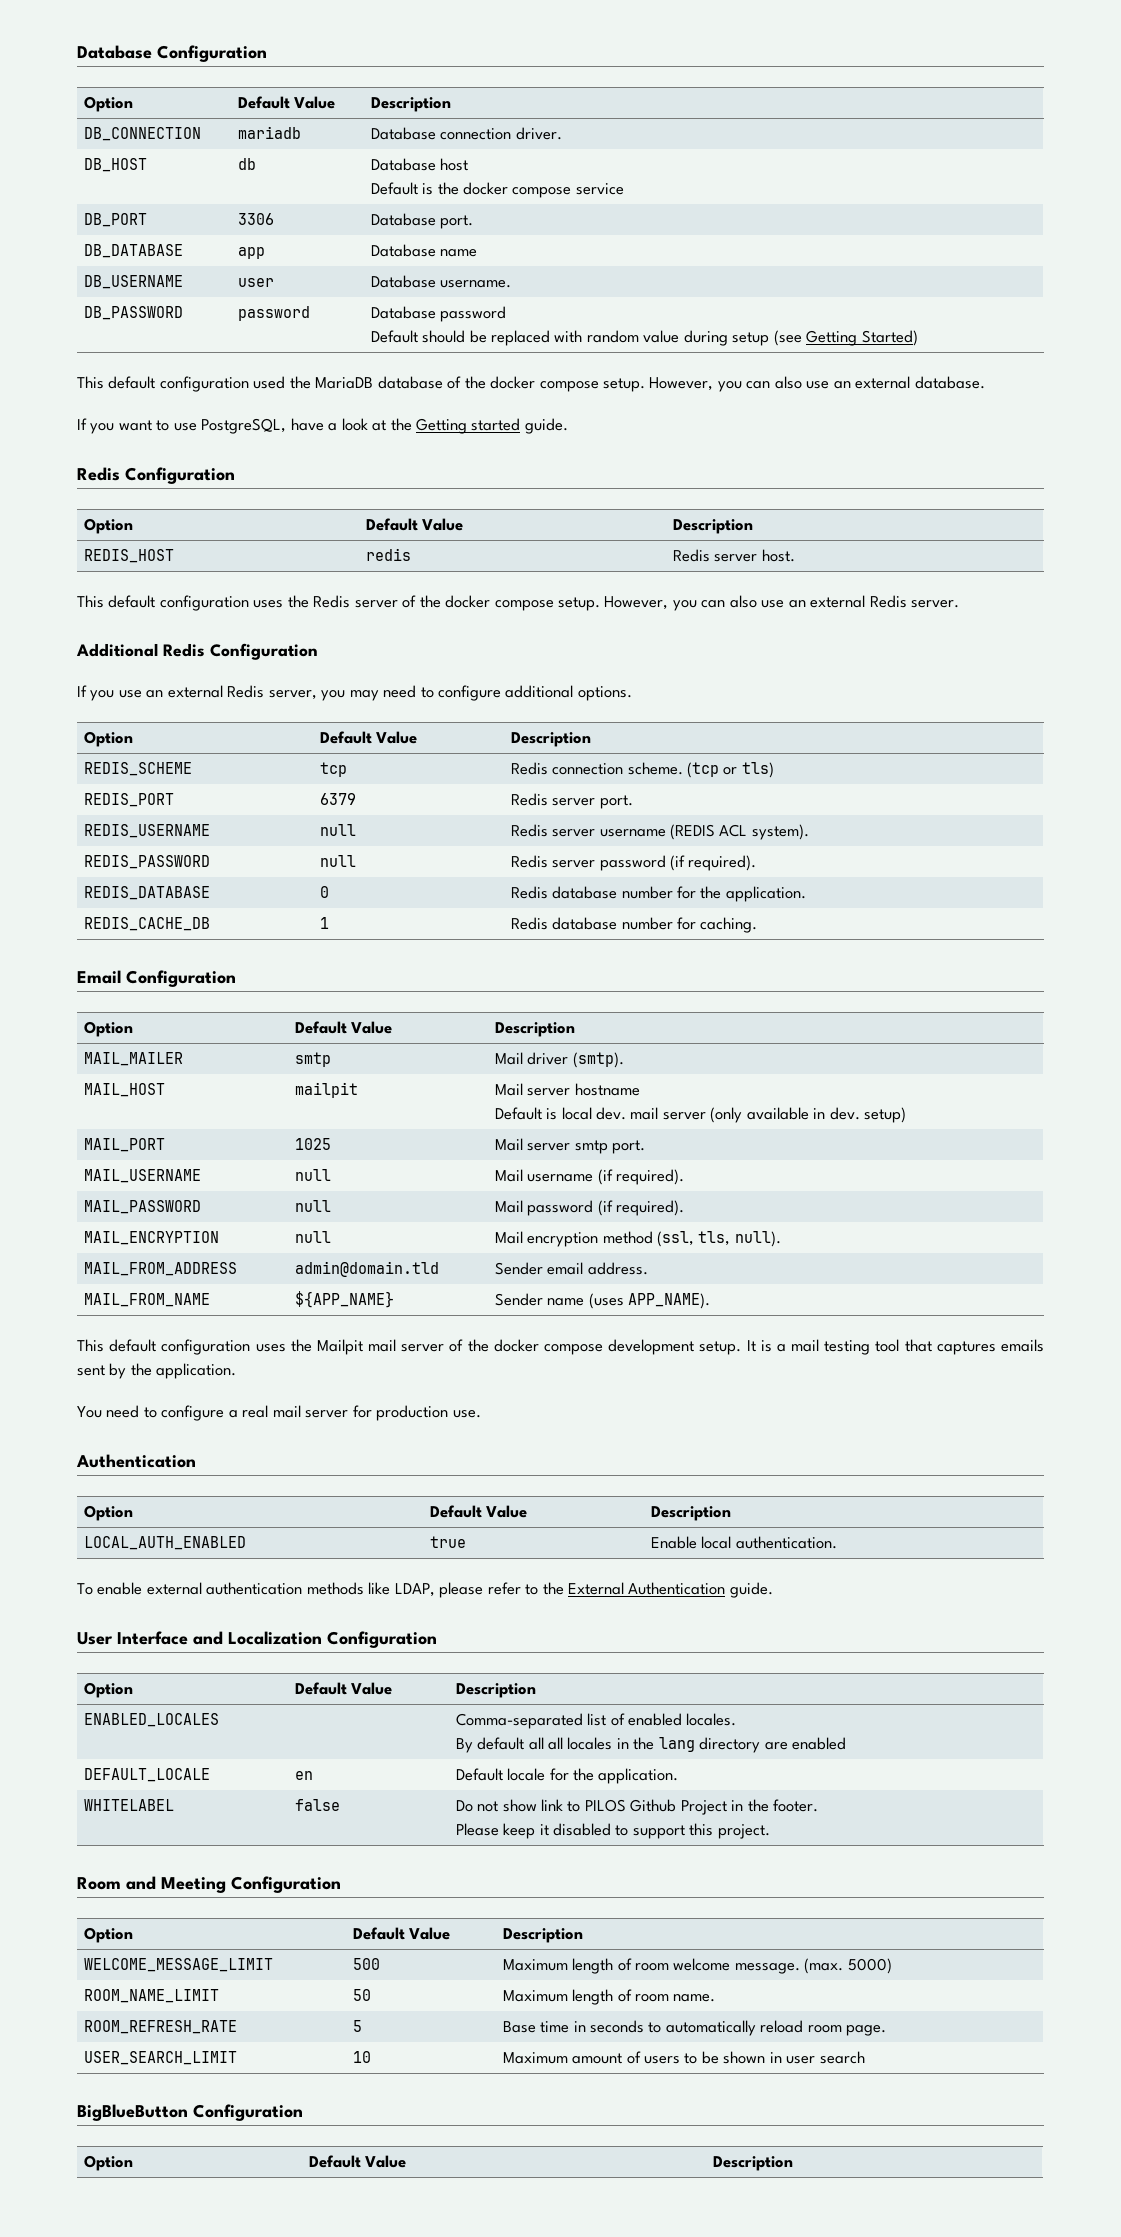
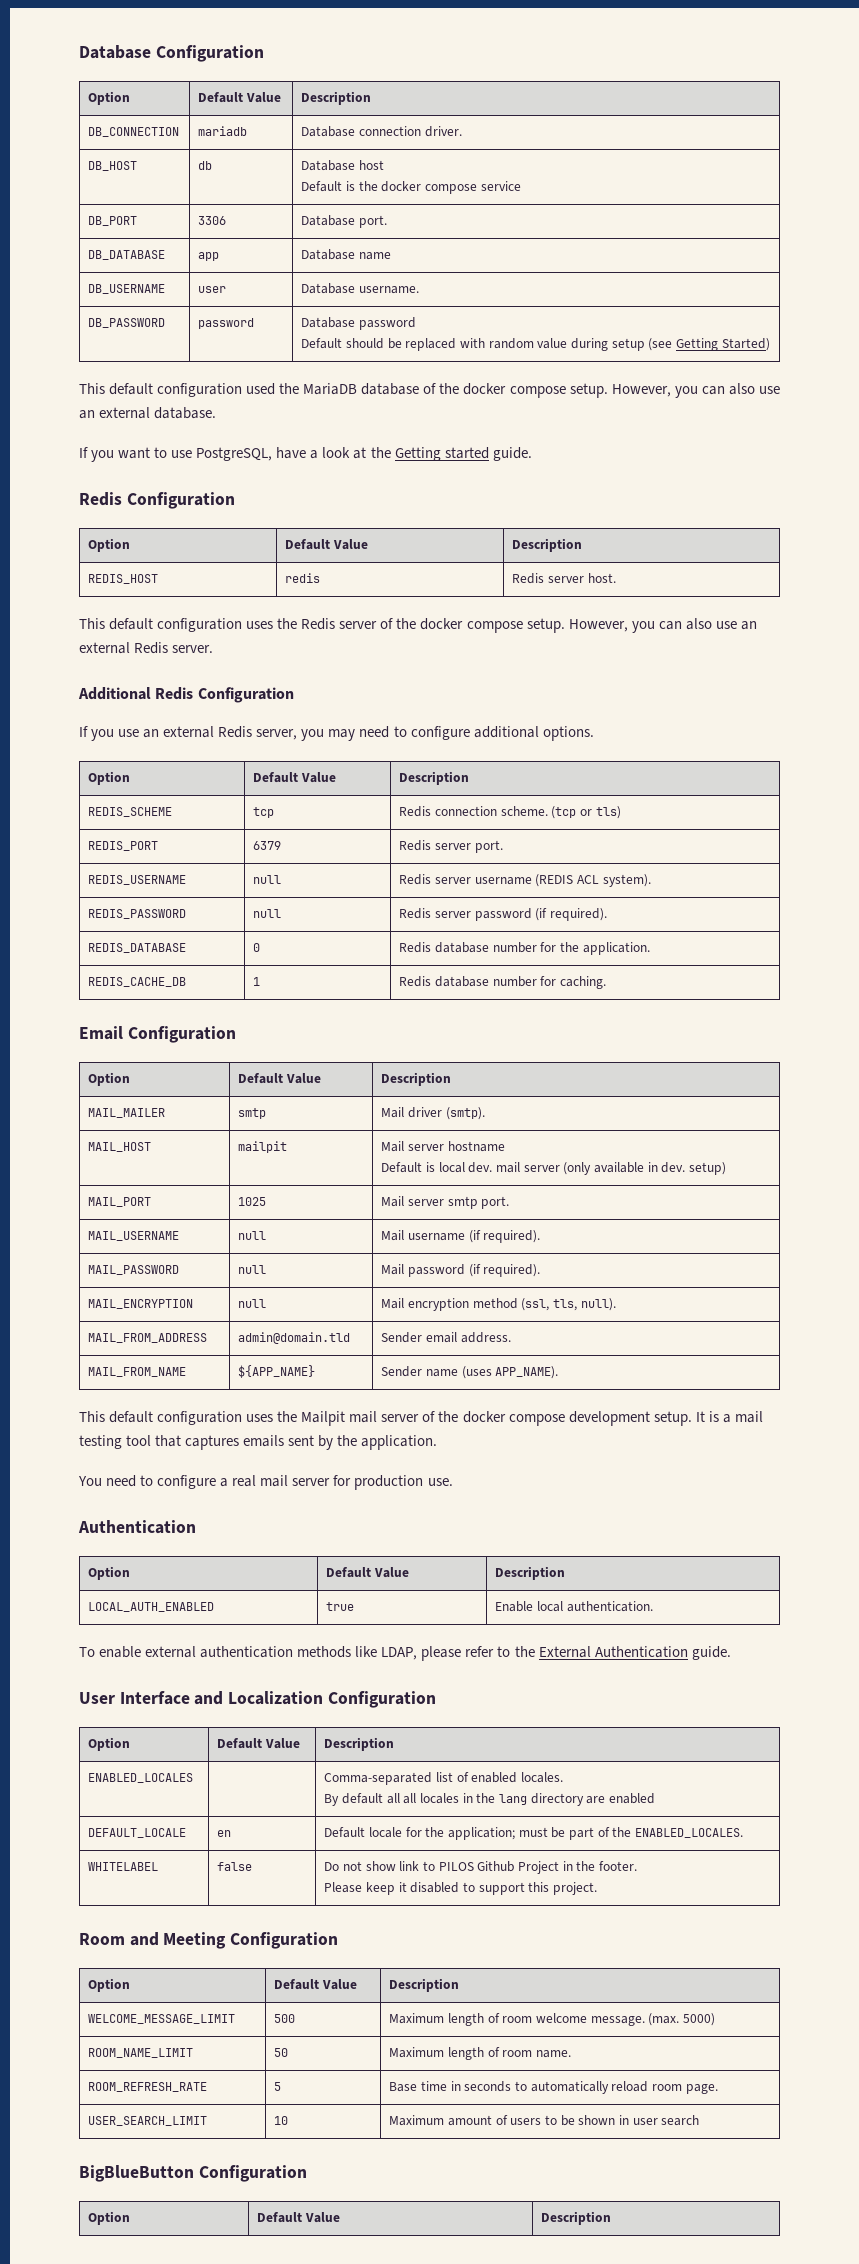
[598,1768,679,1784] application. -> [448,1827,743,1840] application; must be part of the ENABLED_LOCALES.

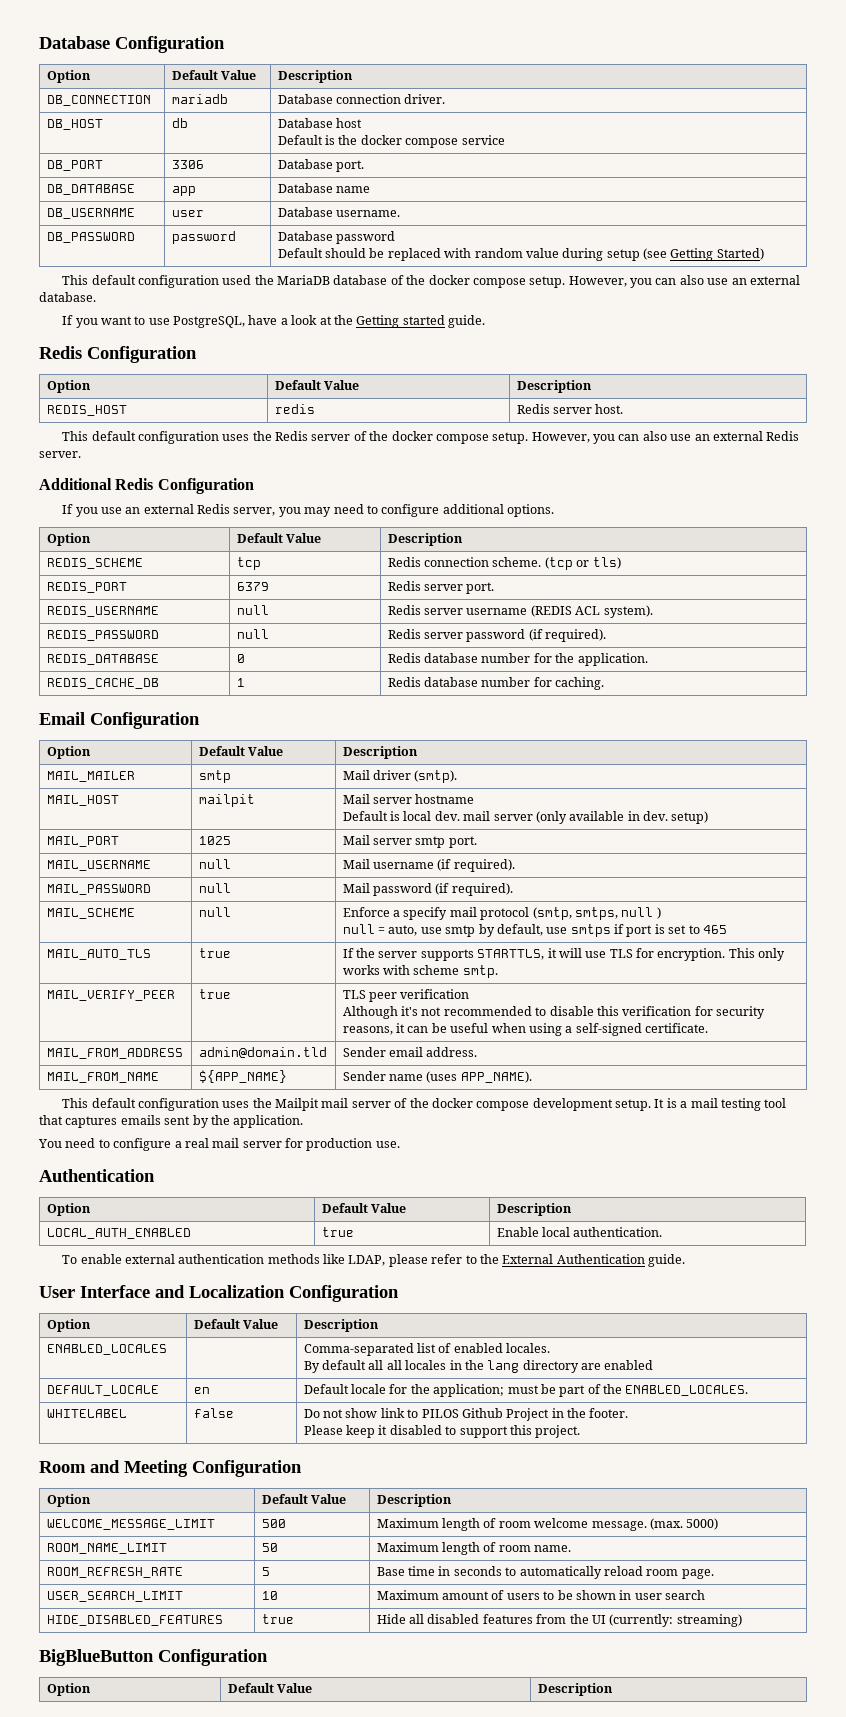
[88,1299,194,1309] [238,1299,267,1308] [381,1298,616,1311] MAIL_ENCRYPTION | null | Mail encryption method (ssl, tls, null). -> [46,908,135,919] [198,907,231,917] [342,907,661,920] [342,924,727,937] [46,949,151,960] [198,948,231,958] [342,948,786,961] [342,965,498,978] [46,990,175,1001] [198,989,231,999] [342,989,470,1002] [342,1006,766,1019] [342,1023,709,1036] MAIL_SCHEME | null | Enforce a specify mail protocol (smtp, smtps, null ) // null = auto, use smtp by default, use smtps if port is set to 465 // MAIL_AUTO_TLS | true | If the server supports STARTTLS, it will use TLS for encryption. This only works with scheme smtp. // MAIL_VERIFY_PEER | true | TLS peer verification // Although it's not recommended to disable this verification for security reasons, it can be useful when using a self-signed certificate.
(700, 2120) none -> [46,1615,223,1626] [261,1614,294,1624] [376,1614,742,1627] // HIDE_DISABLED_FEATURES | true | Hide all disabled features from the UI (currently: streaming)

